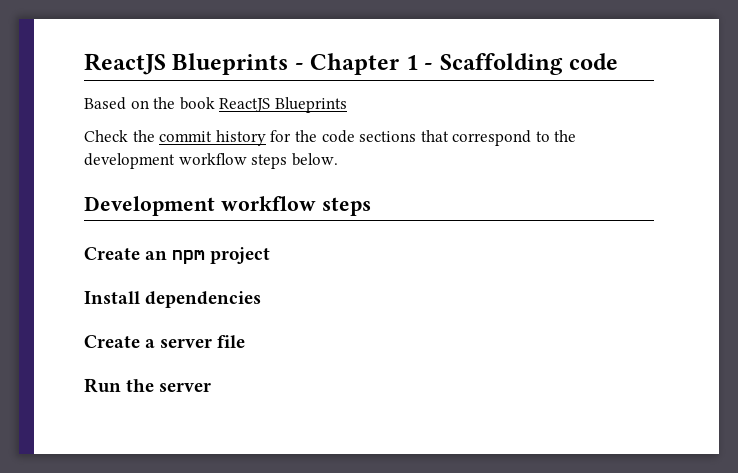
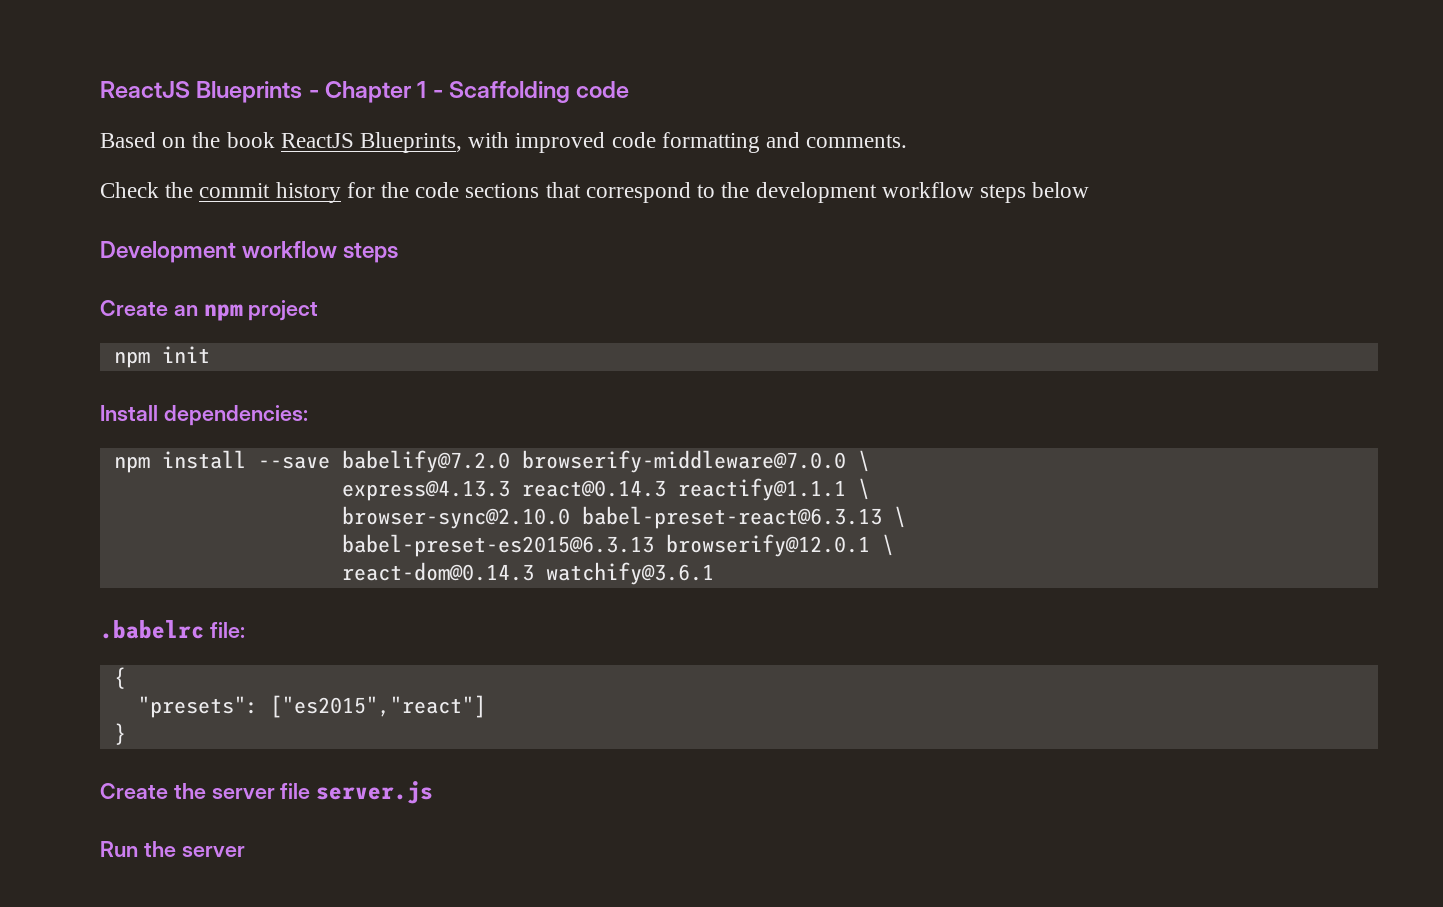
[274,97,347,113] Blueprints -> [360,132,908,153] Blueprints, with improved code formatting and comments.
[291,153,338,166] below. -> [1032,182,1090,198] below
(271, 255) none -> [113,346,210,368] // npm init
[145,291,262,308] [84,335,156,348] dependencies // Create a -> [163,405,308,426] [113,450,870,473] [341,478,870,501] [341,506,906,529] [341,534,894,557] [341,562,714,585] [100,620,245,639] [113,667,126,689] [137,695,486,718] [113,723,126,745] [100,783,206,799] dependencies: // npm install --save babelify@7.2.0 browserify-middleware@7.0.0 \ // express@4.13.3 react@0.14.3 reactify@1.1.1 \ // browser-sync@2.10.0 babel-preset-react@6.3.13 \ // babel-preset-es2015@6.3.13 browserify@12.0.1 \ // react-dom@0.14.3 watchify@3.6.1 // .babelrc file: // { // "presets": ["es2015","react"] // } // Create the
(246, 341) none -> [316,781,434,804] server.js

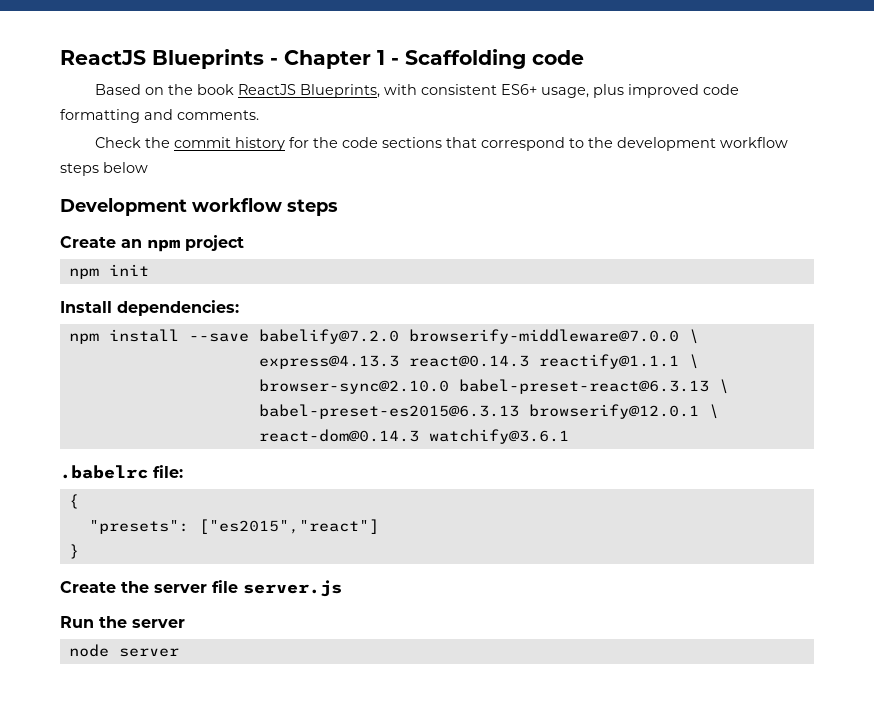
(510, 140) none -> [421,84,625,98] consistent ES6+ usage, plus
(245, 851) none -> [68,644,179,657] // node server

